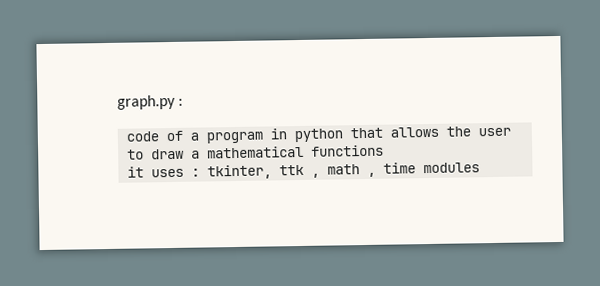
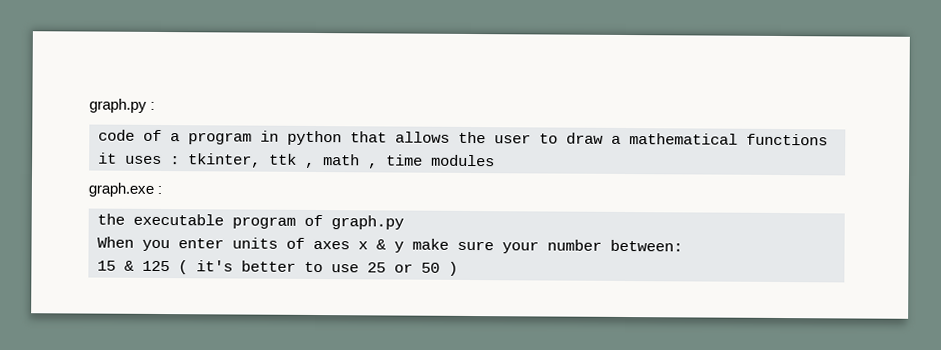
(481, 168) none -> [88,182,163,197] [97,213,404,230] [97,236,683,254] [97,260,458,276] // graph.exe : // the executable program of graph.py // When you enter units of axes x & y make sure your number between: // 15 & 125 ( it's better to use 25 or 50 )

